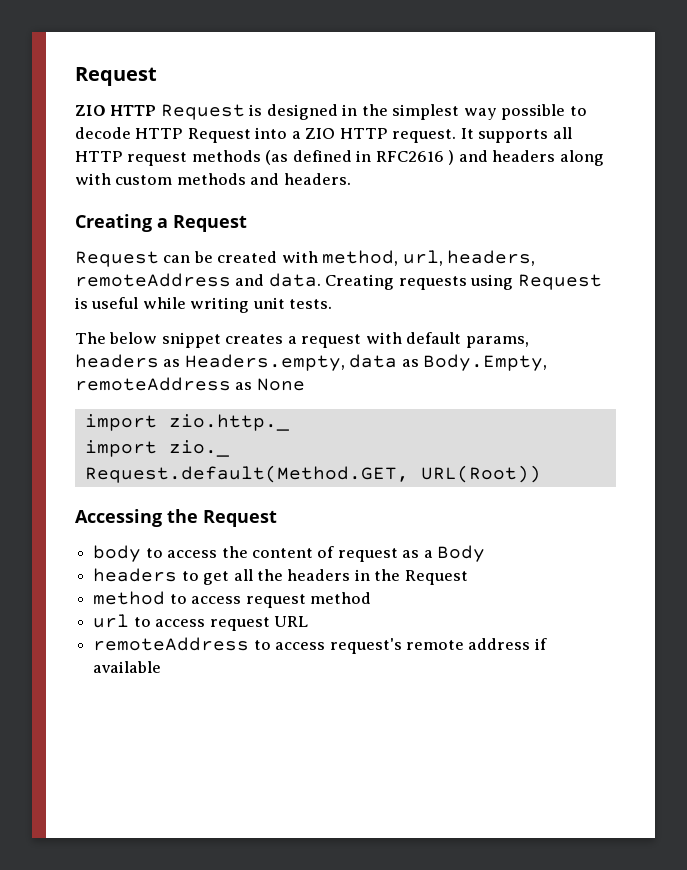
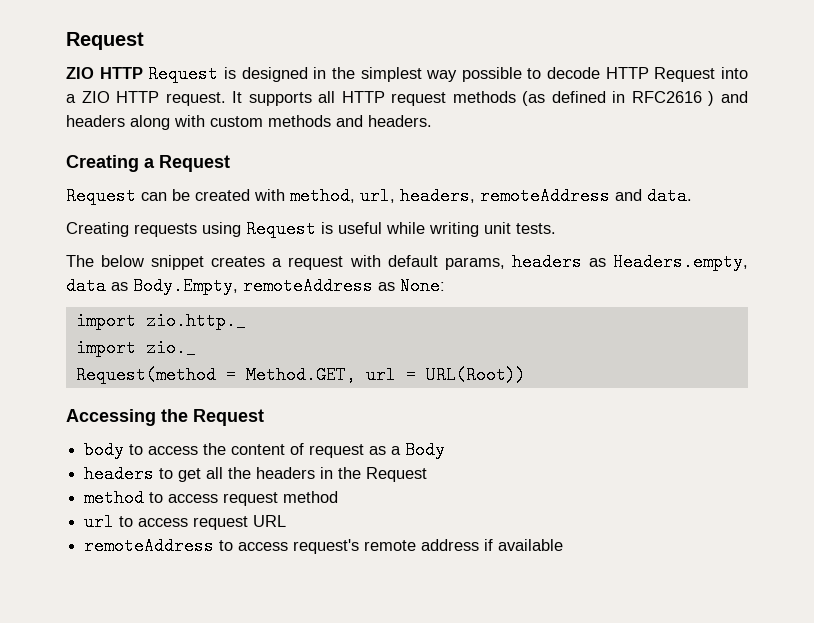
(321, 280) none -> (692, 196) //
[235,378,305,391] as None -> [378,277,445,295] as None:
[84,465,409,483] Request.default(Method.GET, -> [75,366,416,384] Request(method = Method.GET, url =

